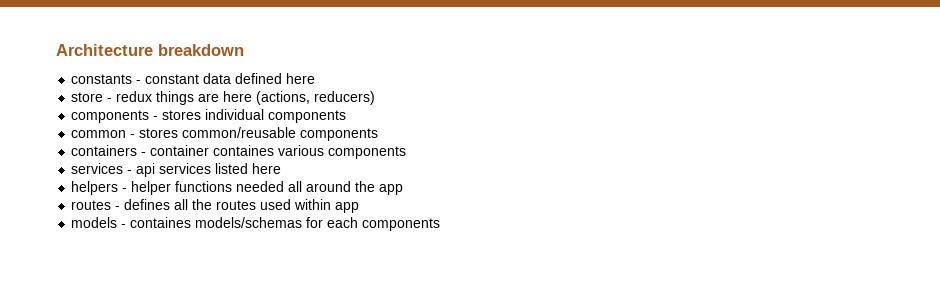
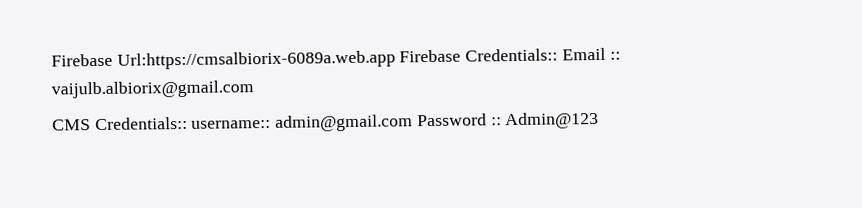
[56,44,244,56] [71,73,316,84] [71,91,376,105] [71,109,347,123] [71,127,379,141] [71,145,407,159] [71,163,282,177] [71,181,404,195] [71,199,360,213] [71,217,441,231] Architecture breakdown // constants - constant data defined here // store - redux things are here (actions, reducers) // components - stores individual components // common - stores common/reusable components // containers - container containes various components // services - api services listed here // helpers - helper functions needed all around the app // routes - defines all the routes used within app // models - containes models/schemas for each components -> [51,47,621,70] [51,80,254,99] [52,111,600,132] Firebase Url:https://cmsalbiorix-6089a.web.app Firebase Credentials:: Email :: vaijulb.albiorix@gmail.com // CMS Credentials:: username:: admin@gmail.com Password :: Admin@123

